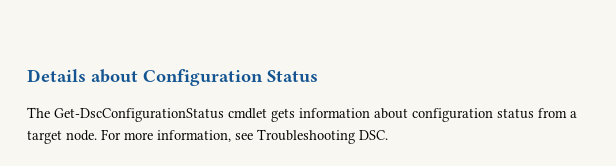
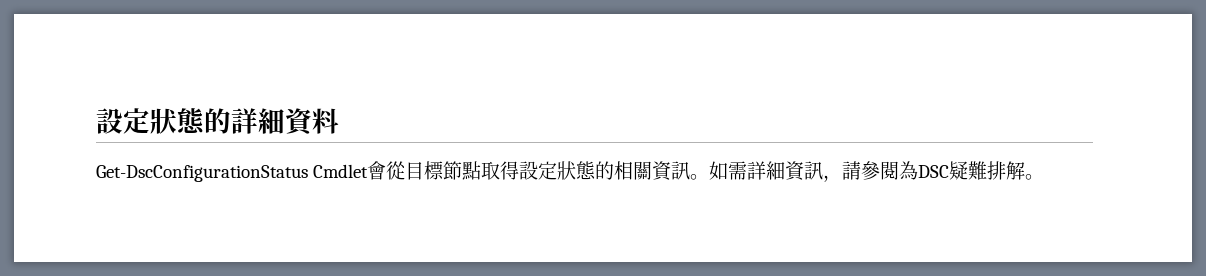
[27,69,318,86] [27,107,577,122] [27,129,388,144] Details about Configuration Status // The Get-DscConfigurationStatus cmdlet gets information about configuration status from a target node. For more information, see Troubleshooting DSC. -> [96,108,339,136] [96,161,1045,182] 設定狀態的詳細資料 // Get-DscConfigurationStatus Cmdlet會從目標節點取得設定狀態的相關資訊。如需詳細資訊，請參閱為DSC疑難排解。

